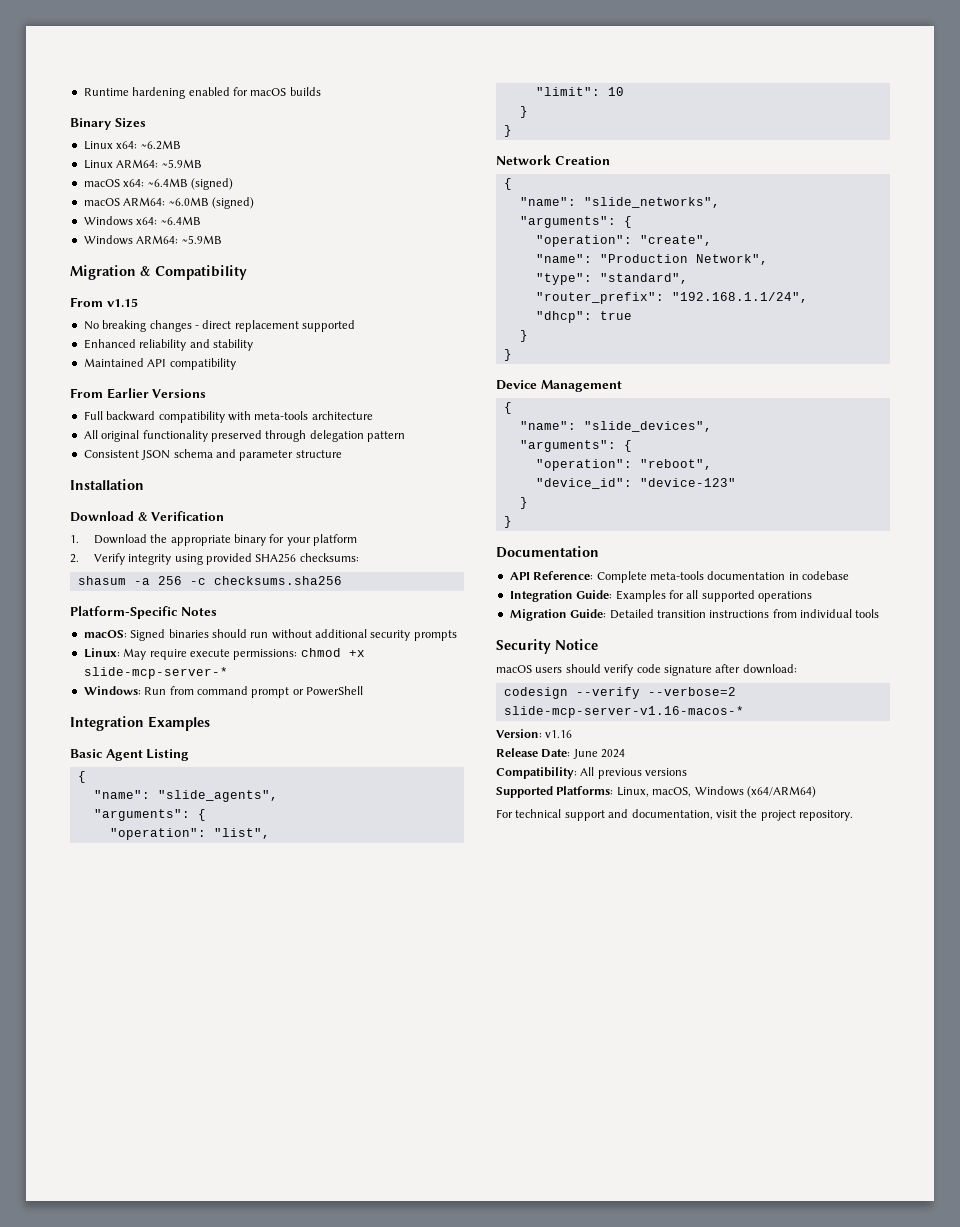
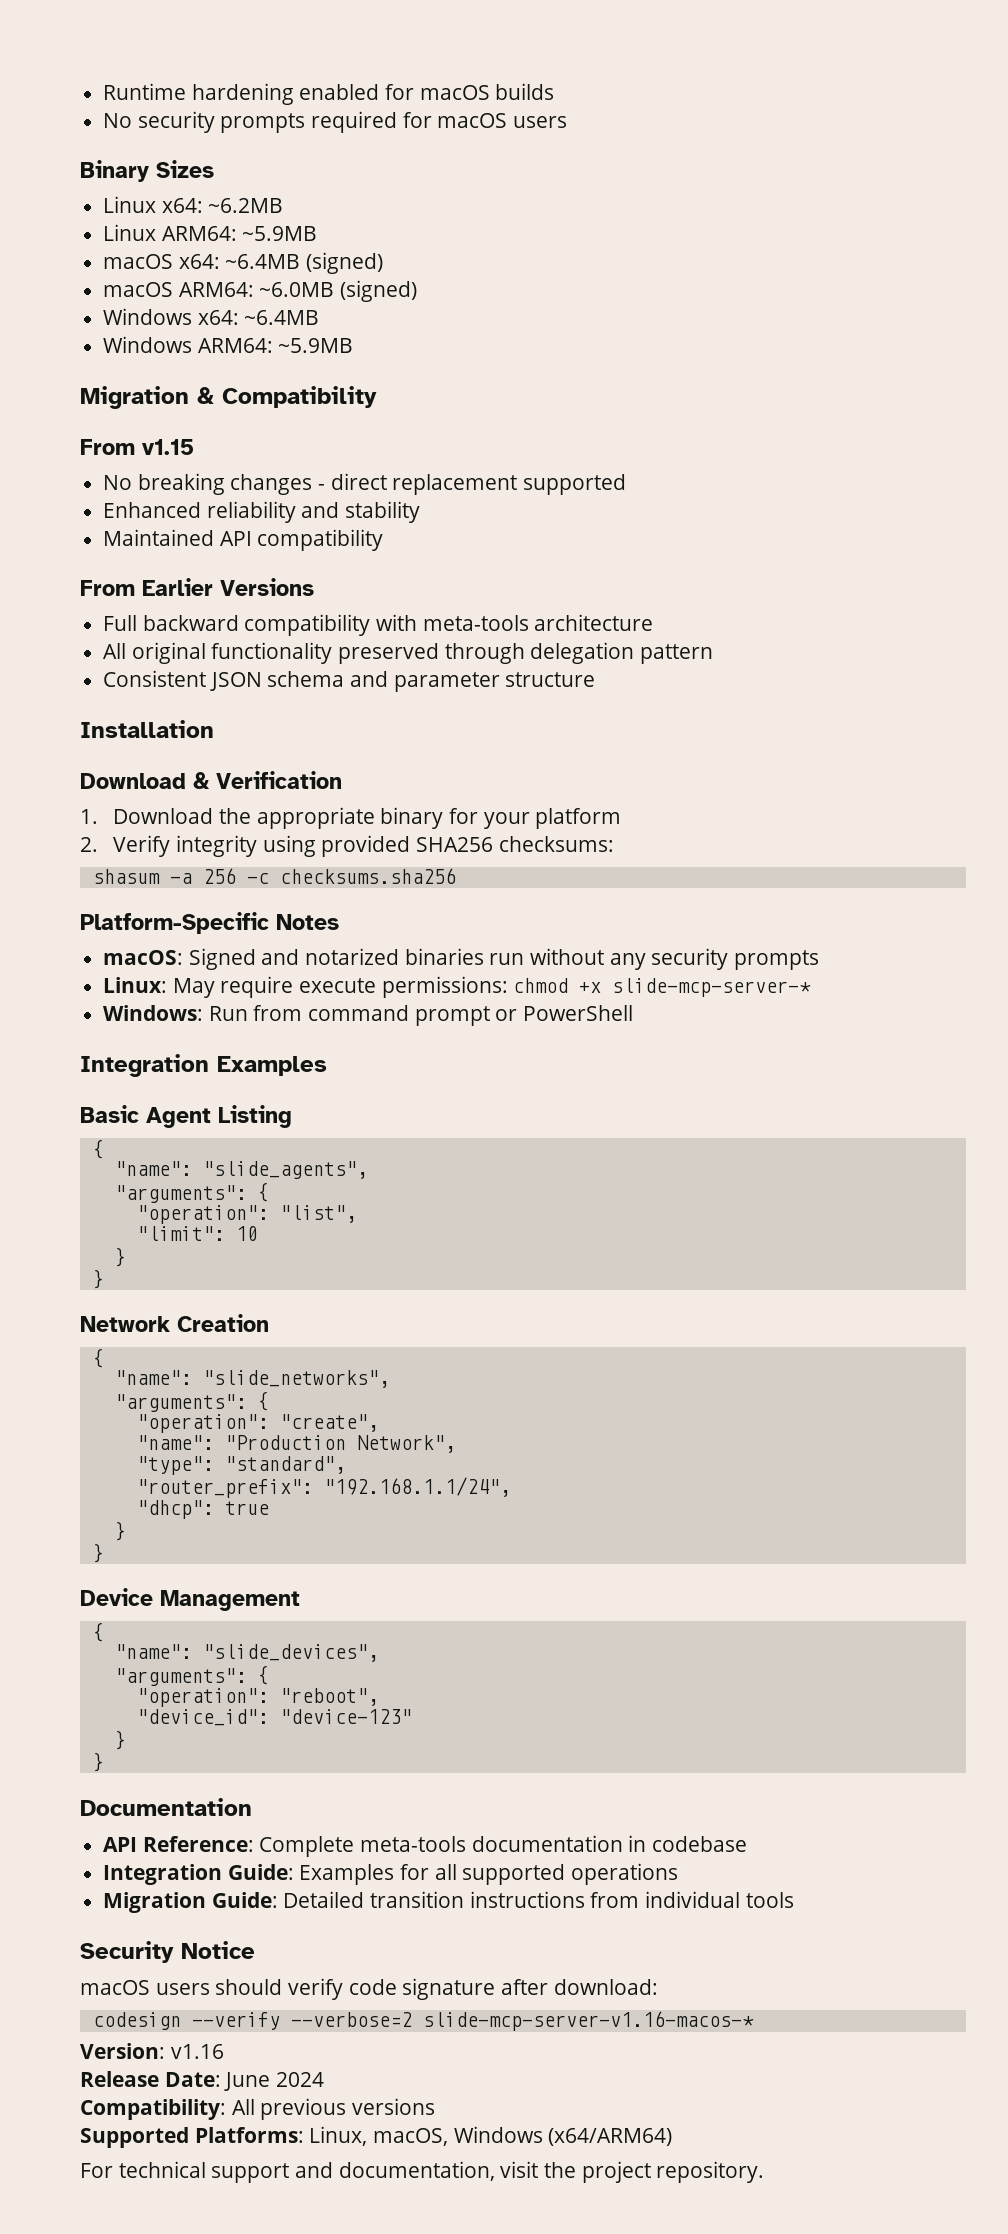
(321, 91) none -> [103,111,568,133] // No security prompts required for macOS users
[168,629,247,638] binaries should -> [261,948,484,965] and notarized binaries
[315,629,367,638] additional -> [609,953,646,970] any

